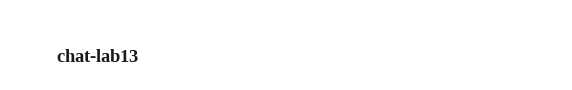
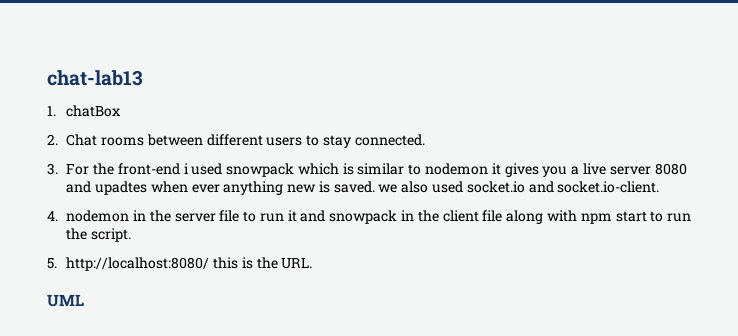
(138, 55) none -> [47,105,121,117] [47,134,425,148] [47,163,687,177] [66,181,660,195] [47,210,692,224] [66,228,132,242] [47,257,313,271] [47,294,84,307] // 1. chatBox // 2. Chat rooms between different users to stay connected. // 3. For the front-end i used snowpack which is similar to nodemon it gives you a live server 8080 and upadtes when ever anything new is saved. we also used socket.io and socket.io-client. // 4. nodemon in the server file to run it and snowpack in the client file along with npm start to run the script. // 5. http://localhost:8080/ this is the URL. // UML

